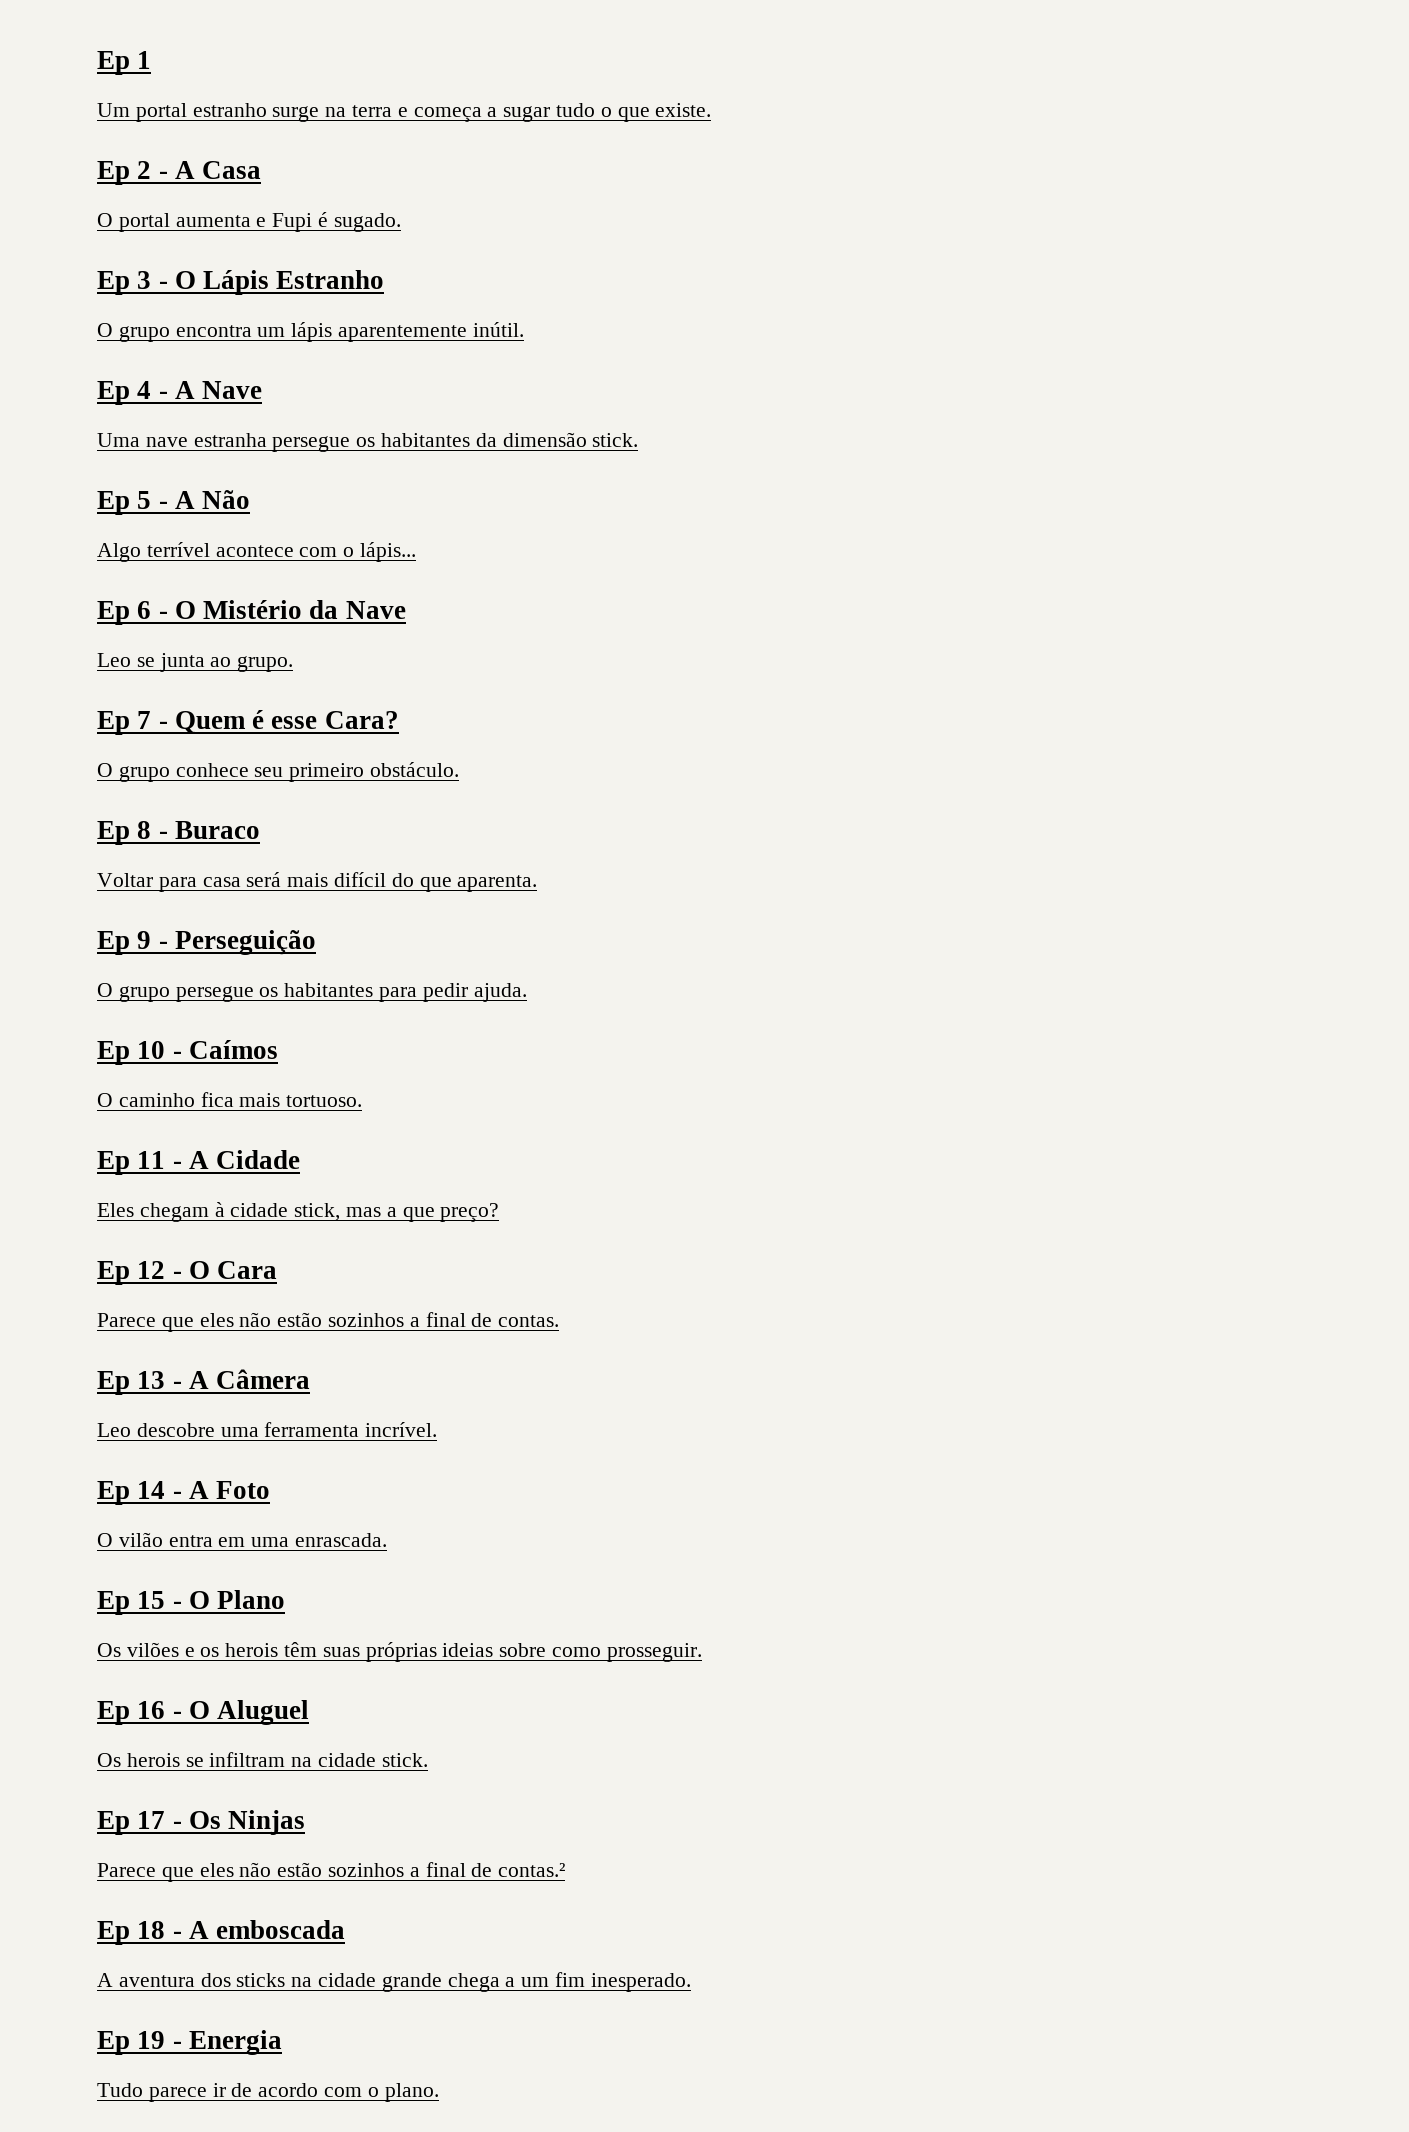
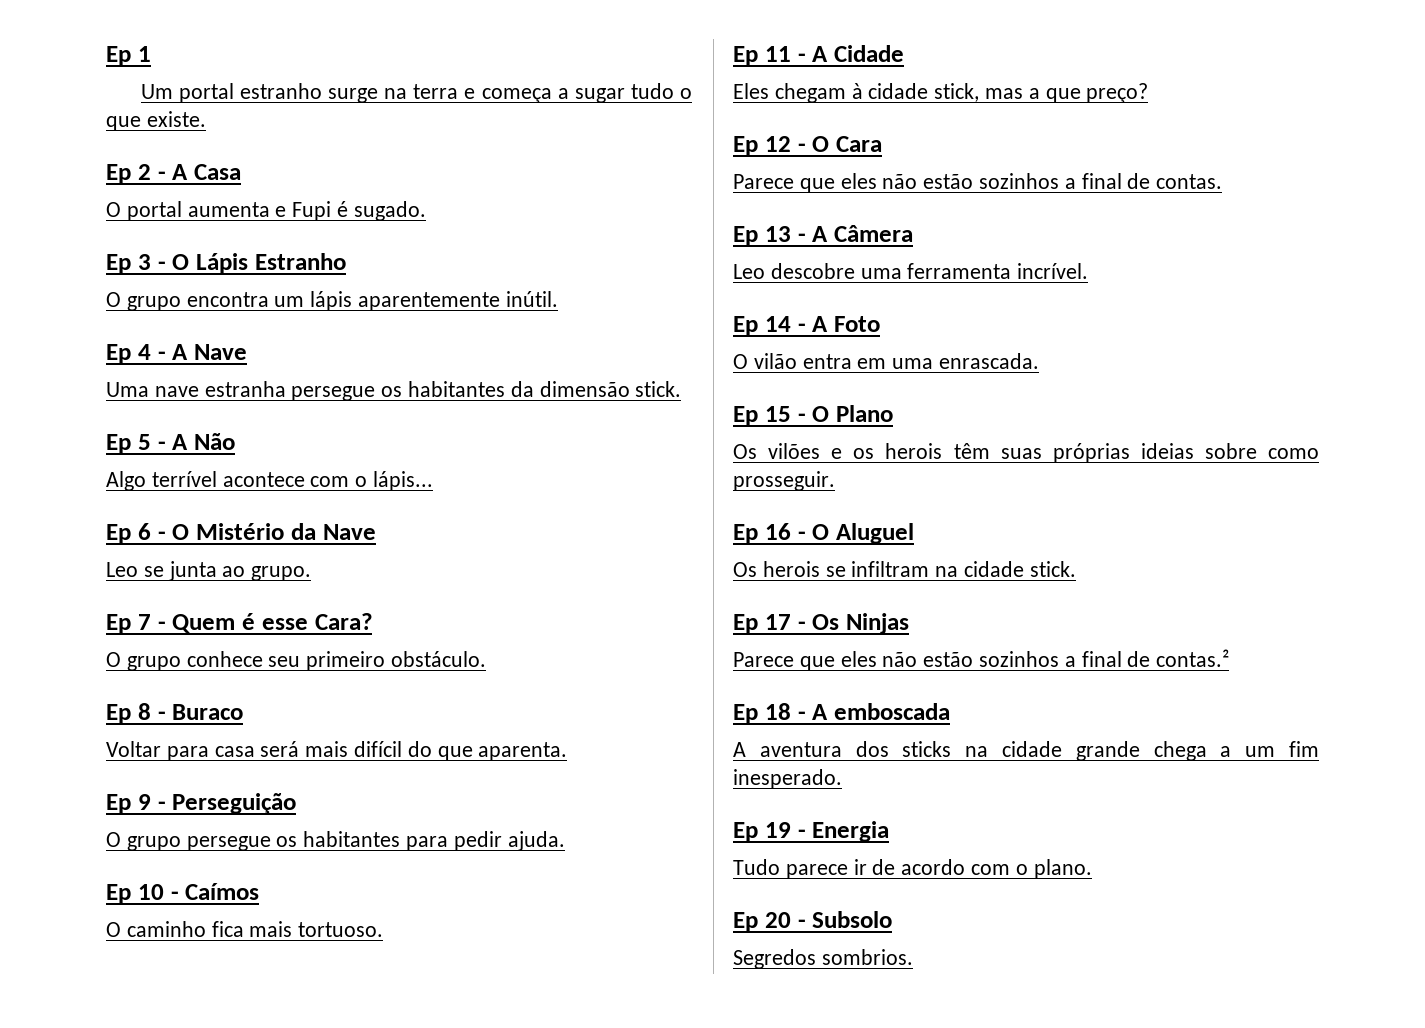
(439, 2092) none -> [733,911,893,932] [733,949,913,969] // Ep 20 - Subsolo // Segredos sombrios.

